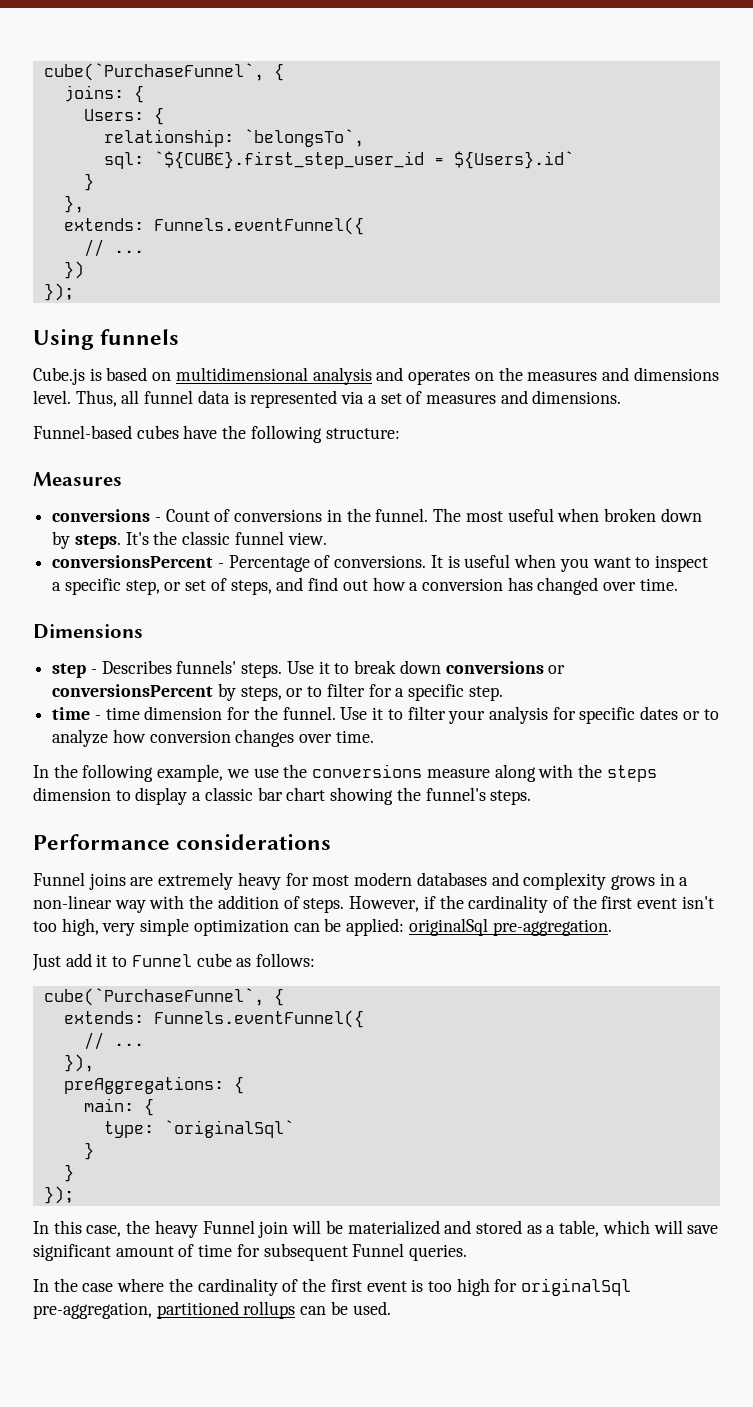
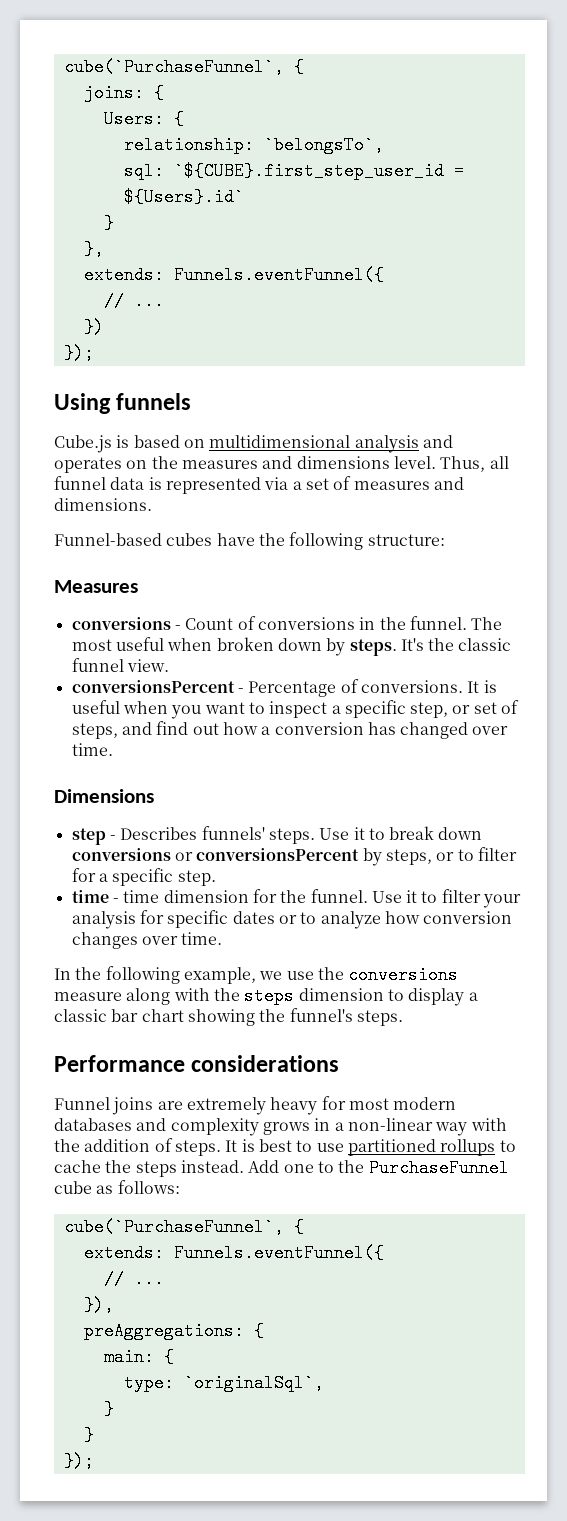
[349,895,714,913] [33,918,612,936] [32,953,192,971] However, if the cardinality of the first event isn't too high, very simple optimization can be applied: originalSql pre-aggregation. // Just add it to Funnel -> [225,1139,516,1156] [54,1159,509,1177] It is best to use partitioned rollups to cache the steps instead. Add one to the PurchaseFunnel
[163,1120,294,1138] `originalSql` -> [183,1374,324,1392] `originalSql`,
[33,1220,719,1238] [33,1243,468,1261] [33,1278,632,1296] [33,1301,391,1319] // In this case, the heavy Funnel join will be materialized and stored as a table, which will save significant amount of time for subsequent Funnel queries. // In the case where the cardinality of the first event is too high for originalSql pre-aggregation, partitioned rollups can be used. -> (94, 1461) none

